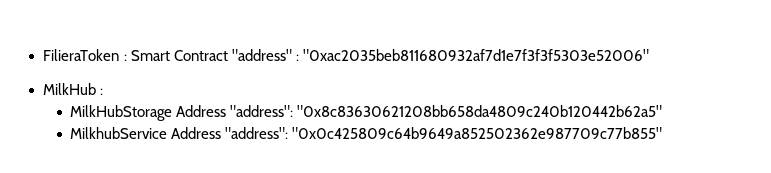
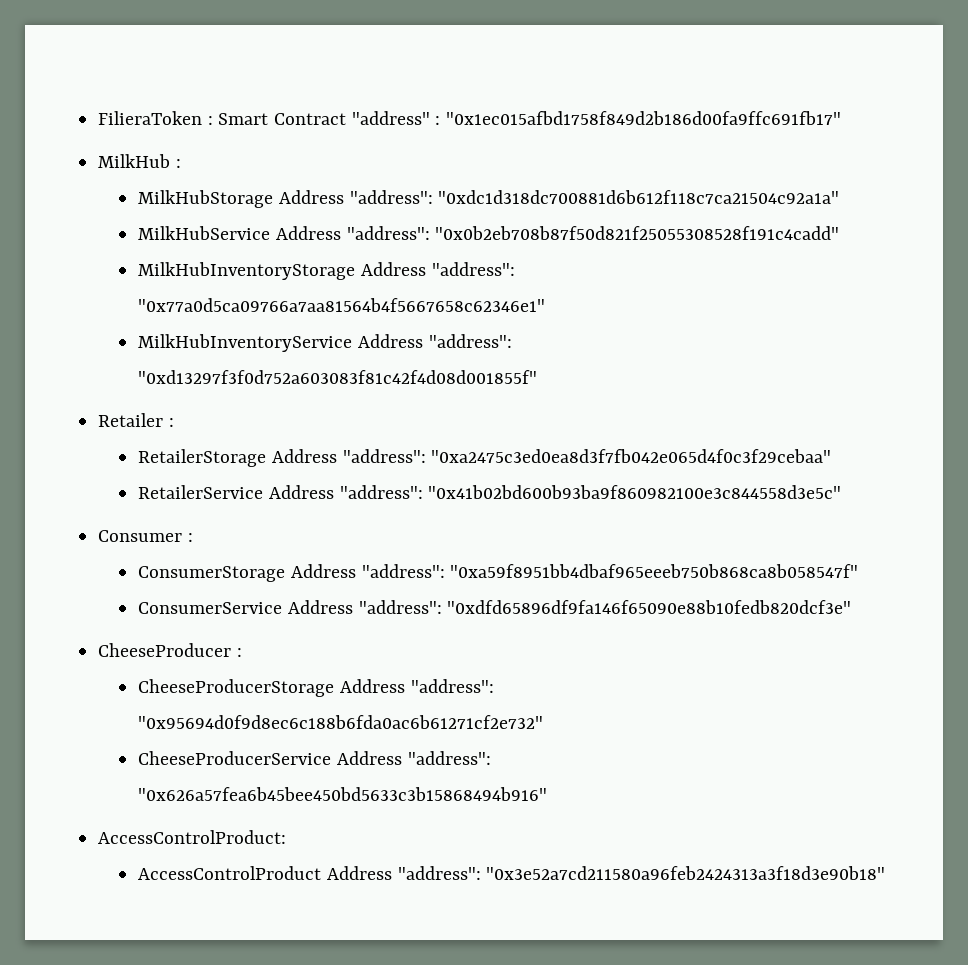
[302,49,649,61] "0xac2035beb811680932af7d1e7f3f3f5303e52006" -> [446,111,842,125] "0x1ec015afbd1758f849d2b186d00fa9ffc691fb17"
[297,105,663,117] [70,127,663,139] "0x8c83630621208bb658da4809c240b120442b62a5" // MilkhubService Address "address": "0x0c425809c64b9649a852502362e987709c77b855" -> [438,190,840,204] [138,226,840,240] [138,262,515,280] [138,298,546,312] [138,334,512,352] [138,370,538,384] [98,413,174,427] [138,449,832,467] [138,485,842,499] [98,530,193,542] [138,564,859,582] [138,600,852,614] [98,643,242,657] [138,679,494,697] [138,715,544,729] [138,751,491,765] [138,787,548,801] [98,830,287,844] [138,866,886,880] "0xdc1d318dc700881d6b612f118c7ca21504c92a1a" // MilkHubService Address "address": "0x0b2eb708b87f50d821f25055308528f191c4cadd" // MilkHubInventoryStorage Address "address": "0x77a0d5ca09766a7aa81564b4f5667658c62346e1" // MilkHubInventoryService Address "address": "0xd13297f3f0d752a603083f81c42f4d08d001855f" // Retailer : // RetailerStorage Address "address": "0xa2475c3ed0ea8d3f7fb042e065d4f0c3f29cebaa" // RetailerService Address "address": "0x41b02bd600b93ba9f860982100e3c844558d3e5c" // Consumer : // ConsumerStorage Address "address": "0xa59f8951bb4dbaf965eeeb750b868ca8b058547f" // ConsumerService Address "address": "0xdfd65896df9fa146f65090e88b10fedb820dcf3e" // CheeseProducer : // CheeseProducerStorage Address "address": "0x95694d0f9d8ec6c188b6fda0ac6b61271cf2e732" // CheeseProducerService Address "address": "0x626a57fea6b45bee450bd5633c3b15868494b916" // AccessControlProduct: // AccessControlProduct Address "address": "0x3e52a7cd211580a96feb2424313a3f18d3e90b18"

